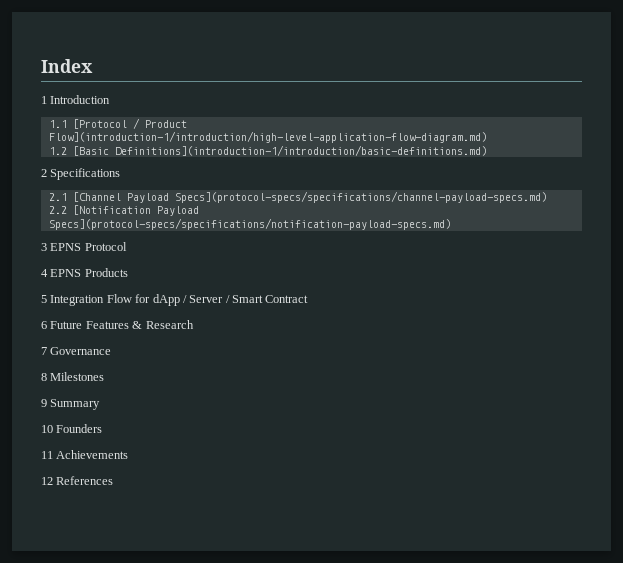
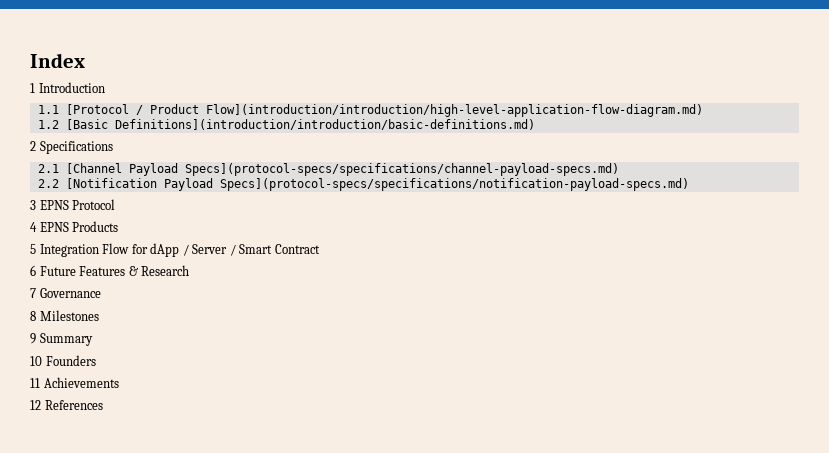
[48,131,487,143] Flow](introduction-1/introduction/high-level-application-flow-diagram.md) -> [205,104,703,117] Flow](introduction/introduction/high-level-application-flow-diagram.md)
[114,145,487,156] Definitions](introduction-1/introduction/basic-definitions.md) -> [114,119,535,130] Definitions](introduction/introduction/basic-definitions.md)

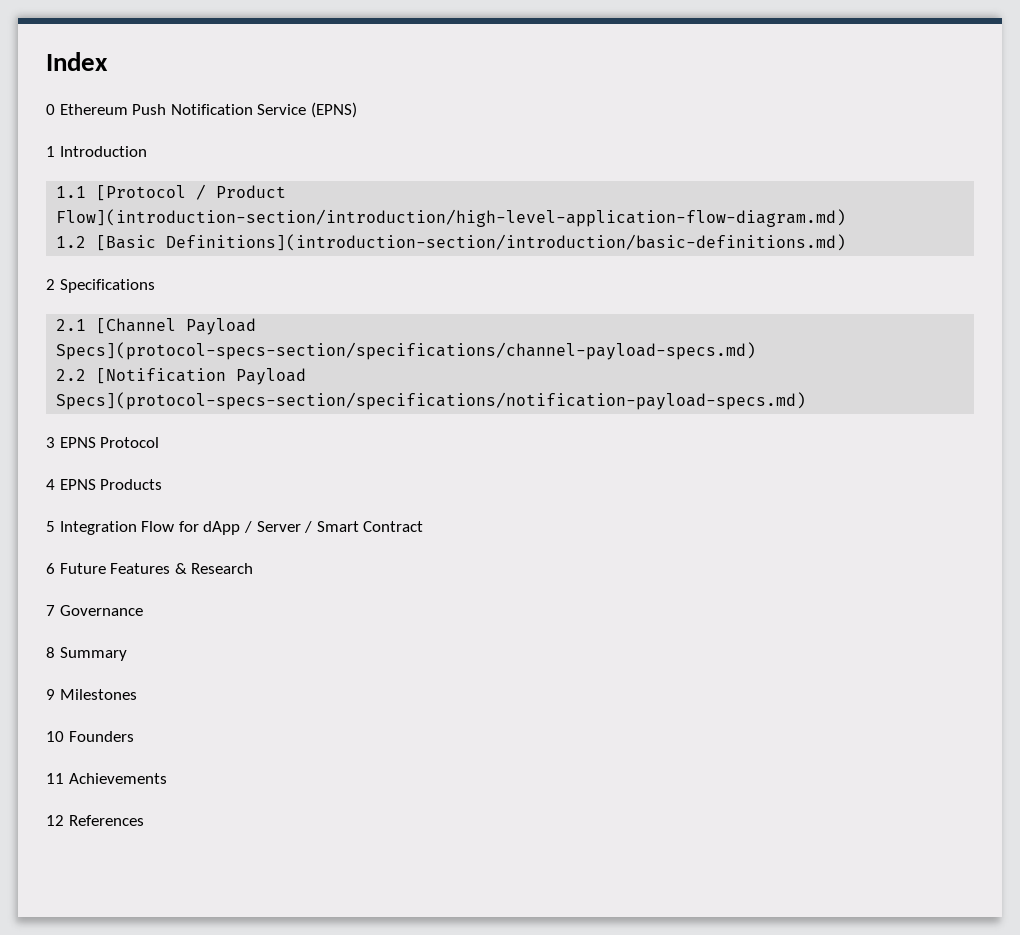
(85, 60) none -> [46,102,357,118] // 0 Ethereum Push Notification Service (EPNS)
[205,104,703,117] Flow](introduction/introduction/high-level-application-flow-diagram.md) -> [56,209,847,227] Flow](introduction-section/introduction/high-level-application-flow-diagram.md)
[114,119,535,130] Definitions](introduction/introduction/basic-definitions.md) -> [166,234,847,251] Definitions](introduction-section/introduction/basic-definitions.md)
[184,163,619,176] Specs](protocol-specs/specifications/channel-payload-specs.md) -> [56,342,757,360] Specs](protocol-specs-section/specifications/channel-payload-specs.md)
[219,178,689,191] Specs](protocol-specs/specifications/notification-payload-specs.md) -> [56,392,807,410] Specs](protocol-specs-section/specifications/notification-payload-specs.md)
[39,310,99,321] Milestones -> [59,647,127,661] Summary
[39,333,93,346] Summary -> [59,689,137,700] Milestones

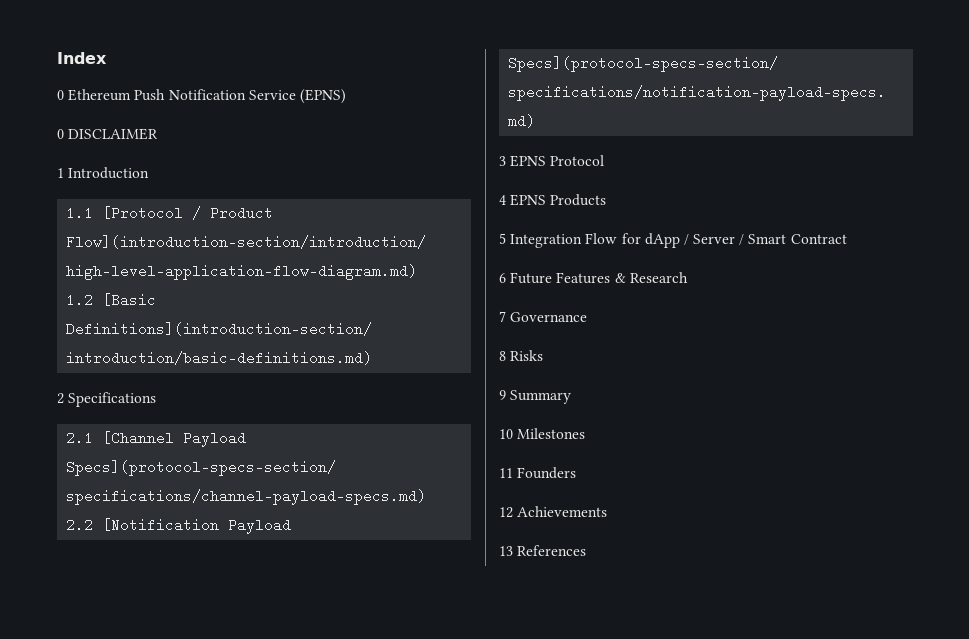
(357, 110) none -> [57,128,159,140] // 0 DISCLAIMER
(55, 652) none -> [510,350,544,361] [499,390,506,400] Risks // 9
[46,689,55,700] 9 -> [499,429,513,439] 10
[46,731,64,742] 10 -> [499,468,513,478] 11
[46,773,64,784] 11 -> [499,507,513,518] 12
[46,815,64,826] 12 -> [499,546,513,556] 13

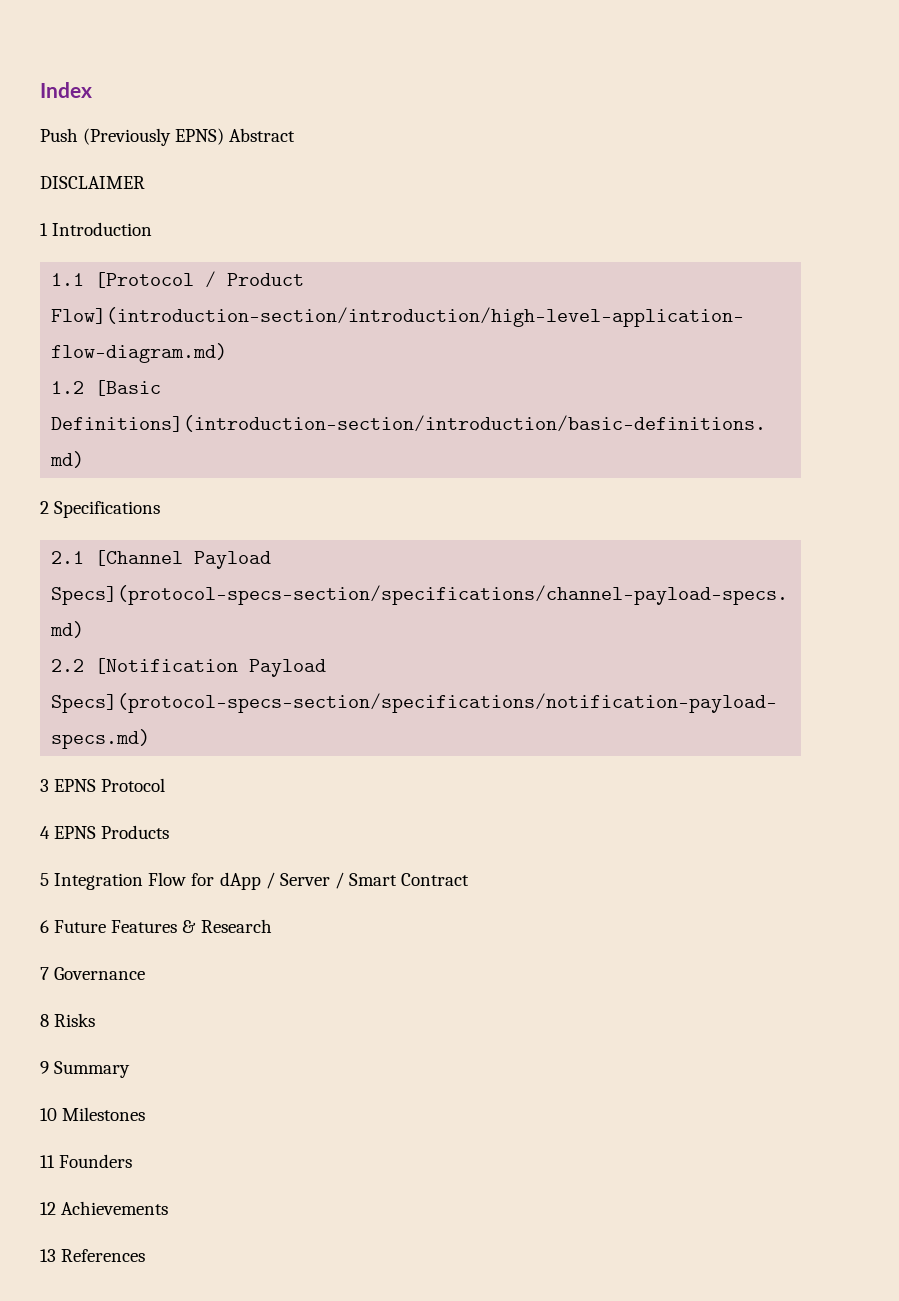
[57,89,346,104] [57,129,64,139] 0 Ethereum Push Notification Service (EPNS) // 0 -> [40,128,296,146] Push (Previously EPNS) Abstract //

